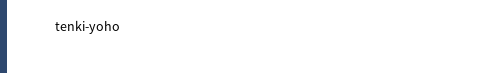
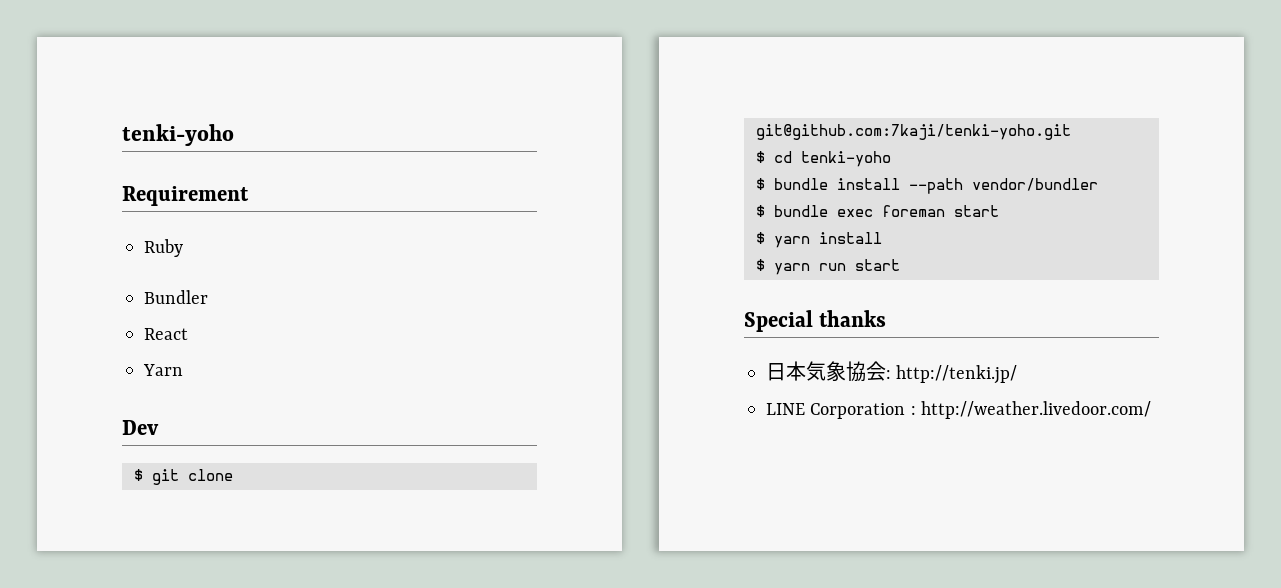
[55,20,120,34] tenki-yoho -> [122,124,234,146] [122,186,249,206] [144,239,183,257] [144,290,208,304] [144,328,188,340] [143,364,183,376] [122,420,159,435] [134,469,233,485] [756,124,1071,140] [756,151,891,167] [756,178,1098,194] [756,205,999,217] [756,232,882,248] [756,259,900,275] [744,310,887,332] [766,361,1018,384] [766,401,1152,419] tenki-yoho // Requirement // Ruby // Bundler // React // Yarn // Dev // $ git clone git@github.com:7kaji/tenki-yoho.git // $ cd tenki-yoho // $ bundle install --path vendor/bundler // $ bundle exec foreman start // $ yarn install // $ yarn run start // Special thanks // 日本気象協会: http://tenki.jp/ // LINE Corporation : http://weather.livedoor.com/

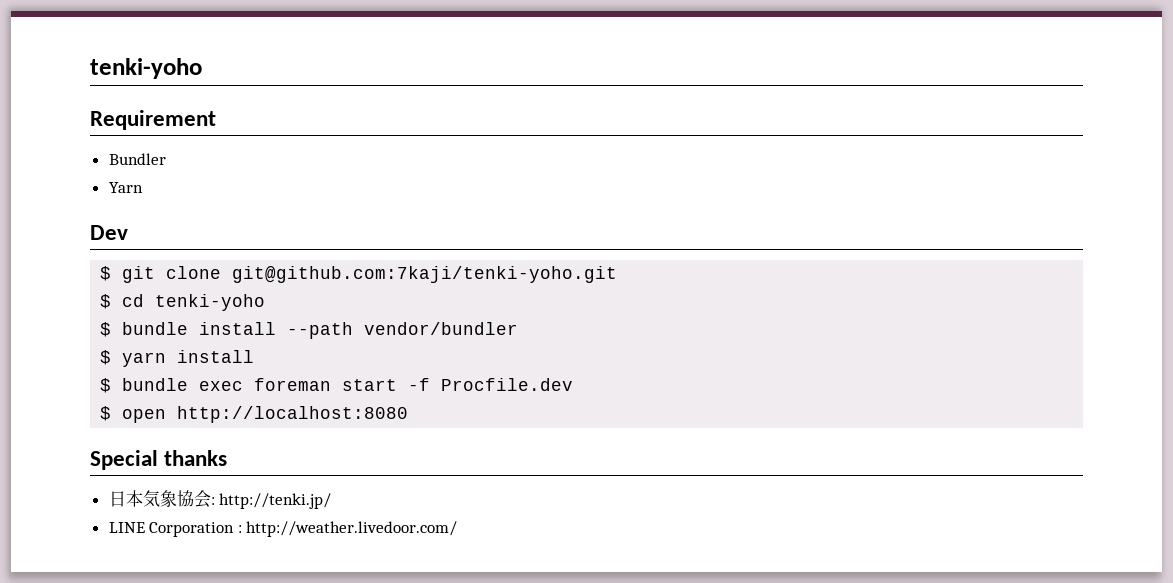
[144,239,183,257] // Ruby -> (216, 120) none
[144,328,188,340] // React -> (166, 159) none
(1098, 184) none -> [100,350,255,367] // $ yarn install
[756,232,882,248] [756,259,900,275] // $ yarn install // $ yarn run start -> [408,378,574,391] [100,406,409,423] -f Procfile.dev // $ open http://localhost:8080

